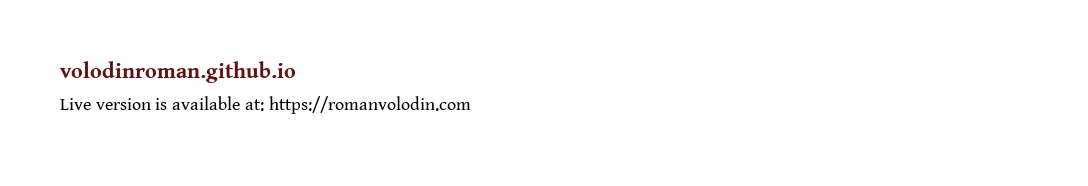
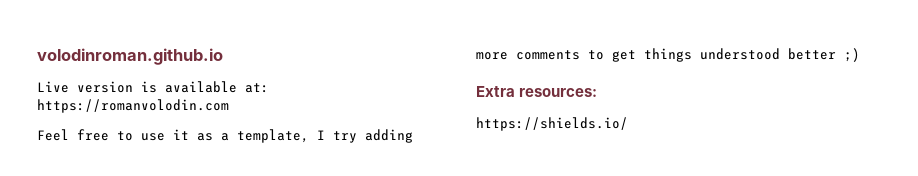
(471, 105) none -> [37,129,413,143] [476,48,860,62] [476,86,598,97] [476,117,628,131] // Feel free to use it as a template, I try adding more comments to get things understood better ;) // Extra resources: // https://shields.io/

